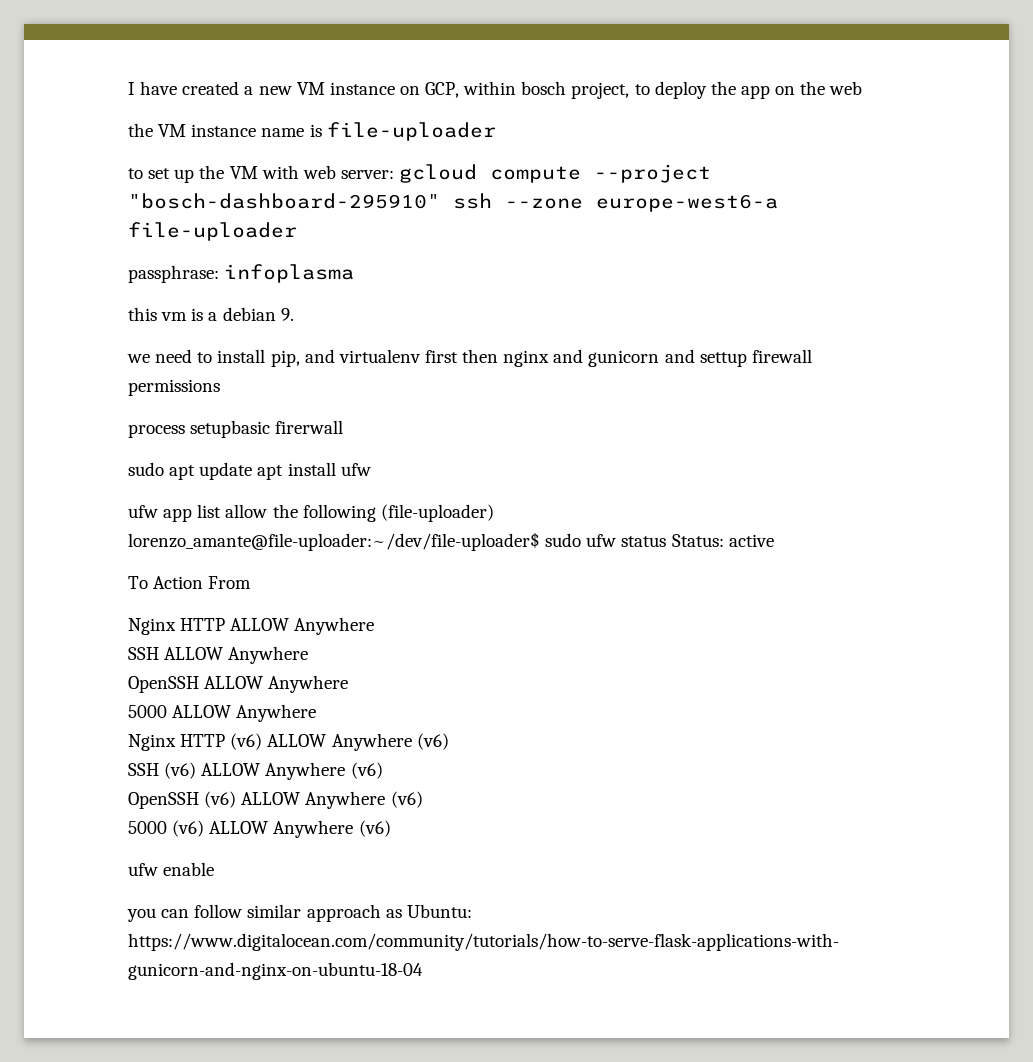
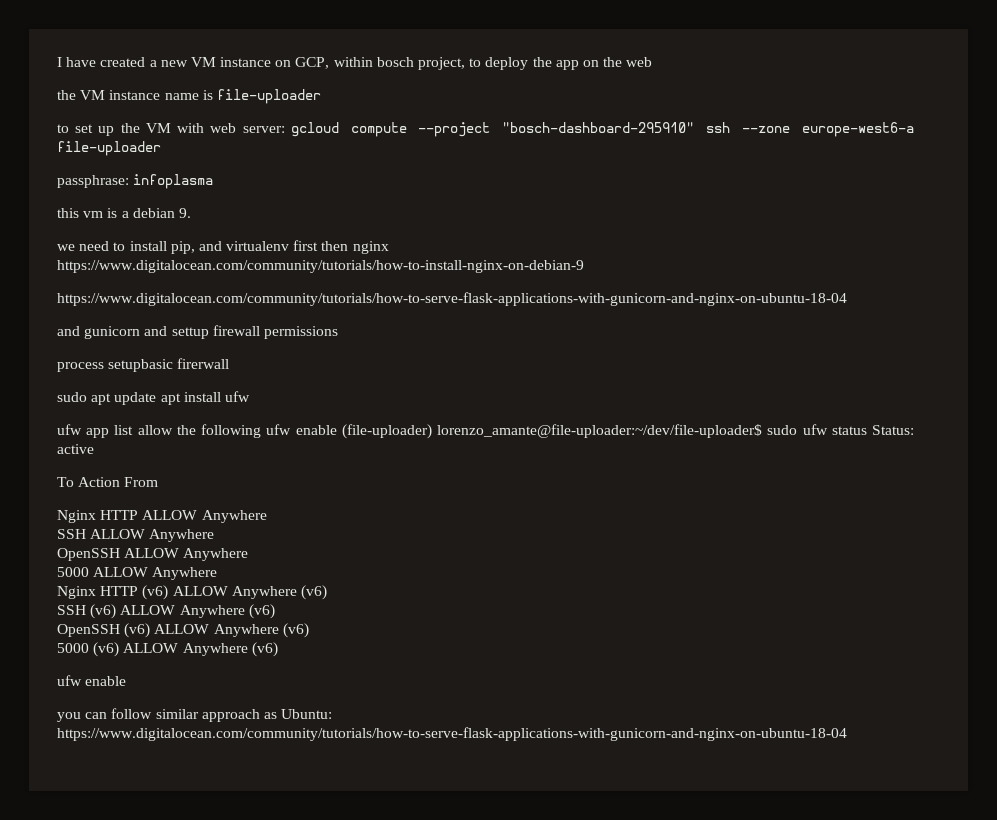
(550, 358) none -> [57,260,584,273] [57,292,847,306] https://www.digitalocean.com/community/tutorials/how-to-install-nginx-on-debian-9 // https://www.digitalocean.com/community/tutorials/how-to-serve-flask-applications-with-gunicorn-and-nginx-on-ubuntu-18-04 //
(376, 513) none -> [266,424,337,435] ufw enable

